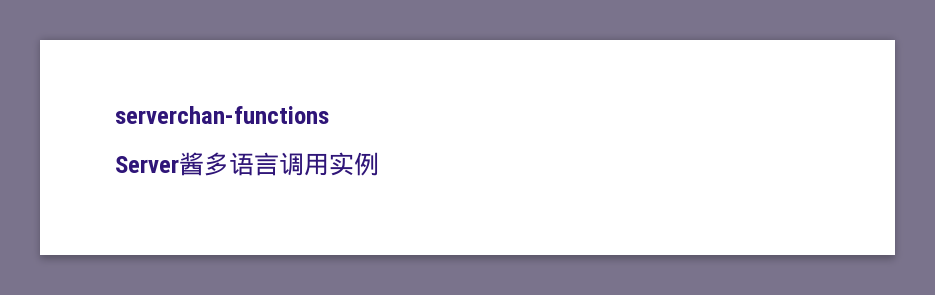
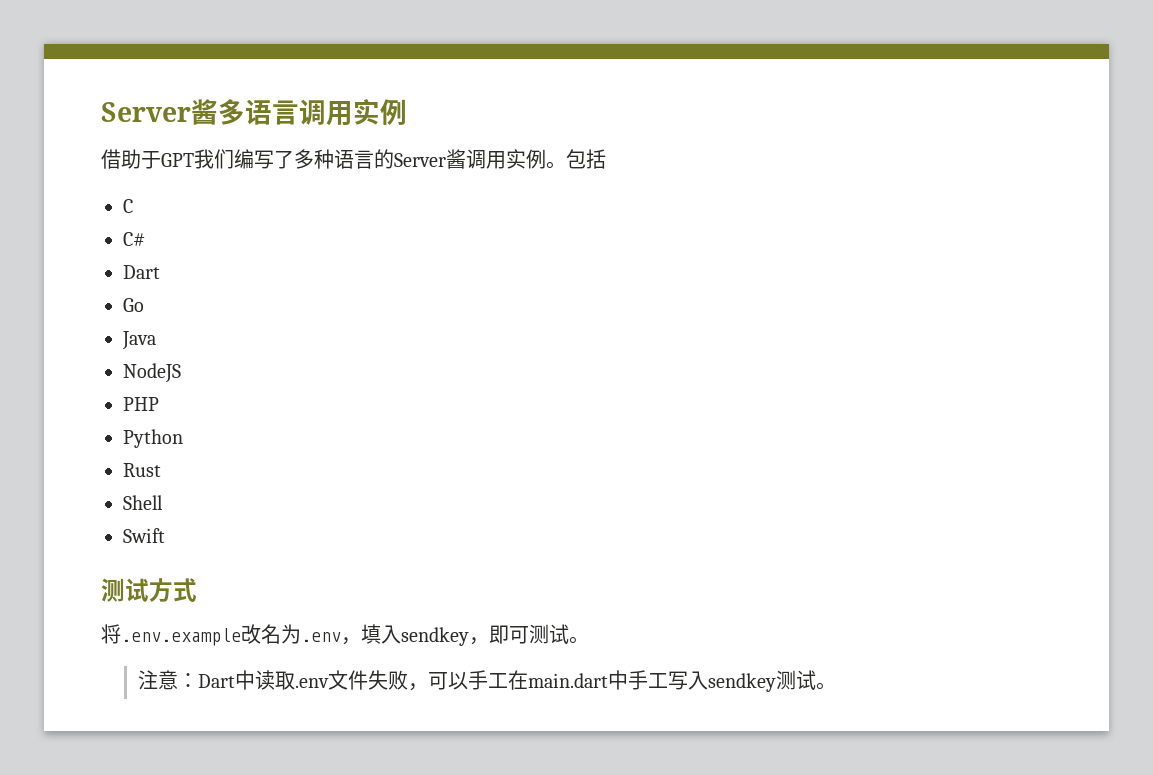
[115,106,329,124] serverchan-functions // -> (101, 112) none
(379, 164) none -> [101,149,606,169] [123,199,133,213] [123,232,145,246] [123,265,160,279] [123,298,144,312] [122,331,156,350] [123,363,181,383] [123,397,159,411] [123,429,183,448] [123,463,161,477] [123,495,163,510] [123,528,165,543] [101,578,197,602] [101,624,589,646] [138,670,837,692] // 借助于GPT我们编写了多种语言的Server酱调用实例。包括 // C // C# // Dart // Go // Java // NodeJS // PHP // Python // Rust // Shell // Swift // 测试方式 // 将.env.example改名为.env，填入sendkey，即可测试。 // 注意：Dart中读取.env文件失败，可以手工在main.dart中手工写入sendkey测试。

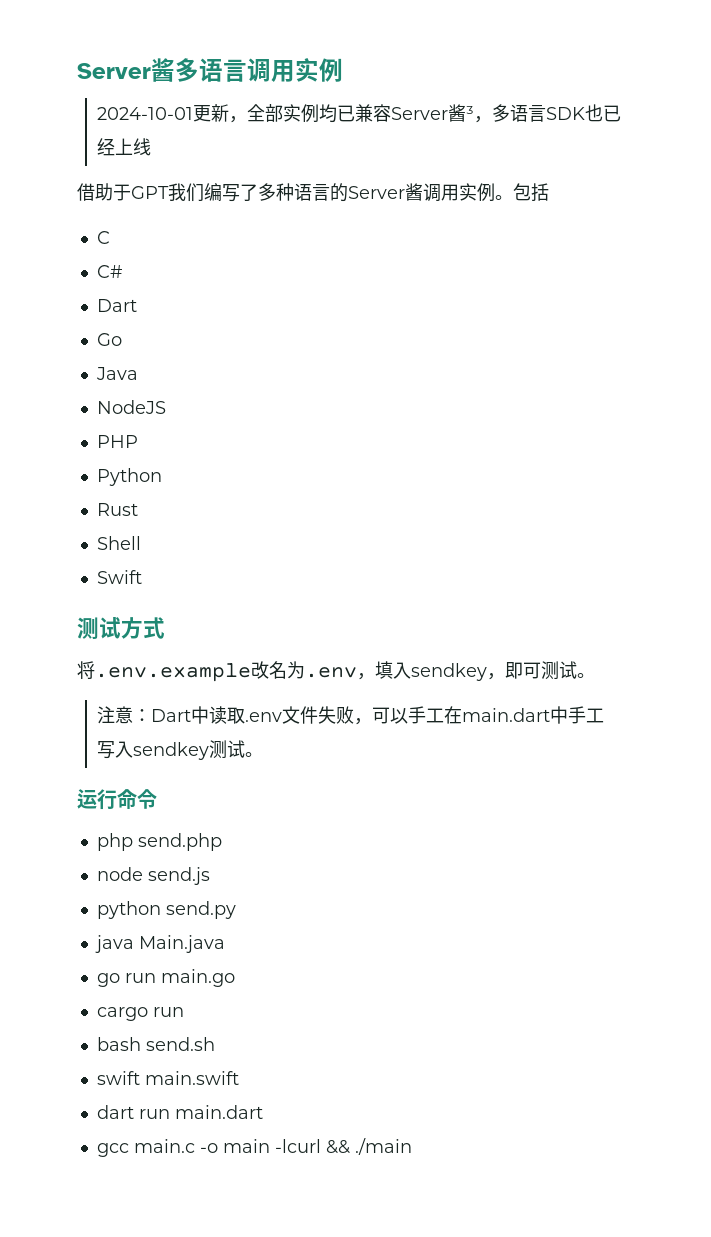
(407, 112) none -> [97,104,622,123] [97,138,152,156] // 2024-10-01更新，全部实例均已兼容Server酱³，多语言SDK也已经上线
(837, 686) none -> [77,789,157,810] [96,833,222,851] [96,867,210,885] [96,901,236,919] [94,935,225,953] [96,969,235,987] [96,1007,184,1021] [96,1037,215,1051] [96,1071,239,1085] [96,1105,263,1119] [96,1138,412,1157] // 运行命令 // php send.php // node send.js // python send.py // java Main.java // go run main.go // cargo run // bash send.sh // swift main.swift // dart run main.dart // gcc main.c -o main -lcurl && ./main

